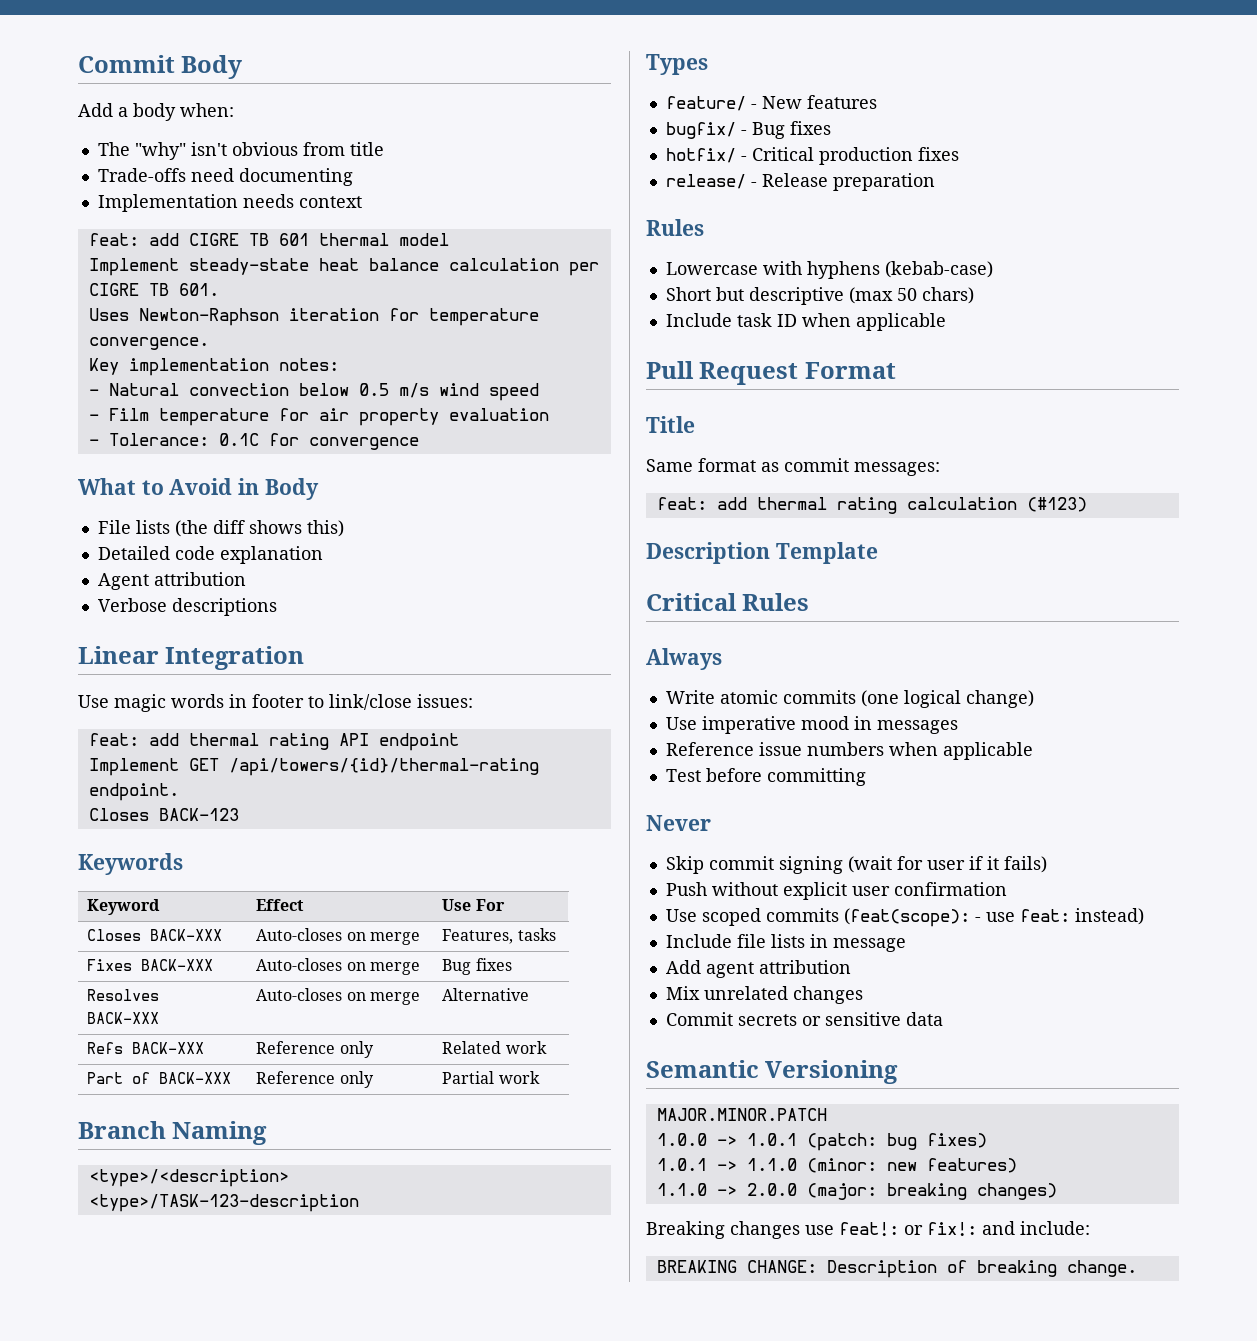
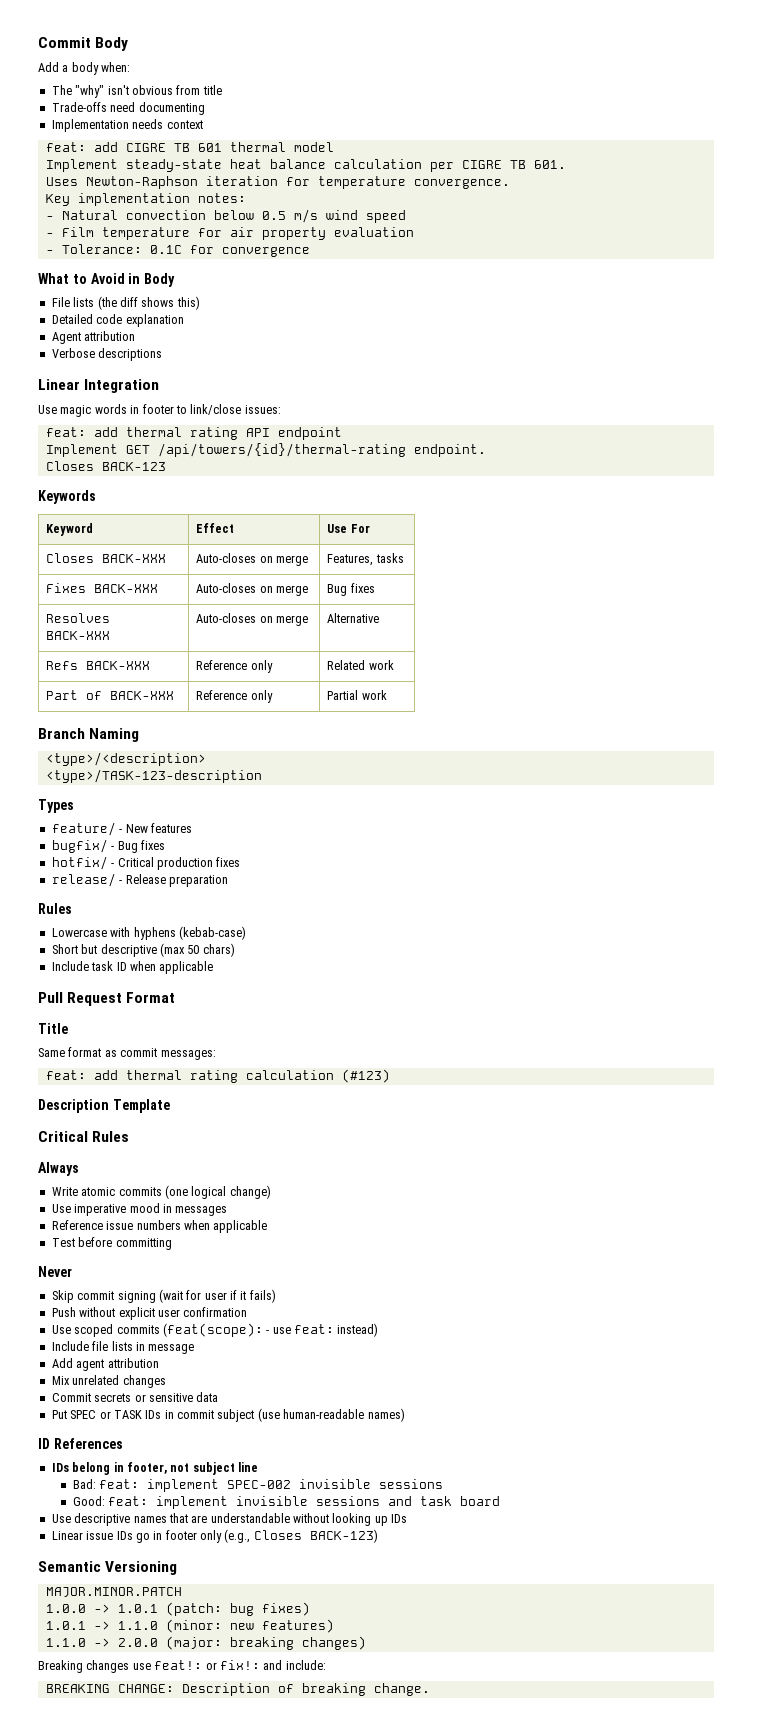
(943, 1019) none -> [51,1408,405,1422] [38,1438,123,1449] [51,1462,258,1475] [72,1479,444,1492] [72,1496,501,1509] [51,1513,408,1526] [51,1529,378,1543] // Put SPEC or TASK IDs in commit subject (use human-readable names) // ID References // IDs belong in footer, not subject line // Bad: feat: implement SPEC-002 invisible sessions // Good: feat: implement invisible sessions and task board // Use descriptive names that are understandable without looking up IDs // Linear issue IDs go in footer only (e.g., Closes BACK-123)

